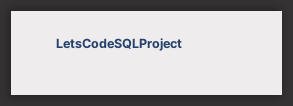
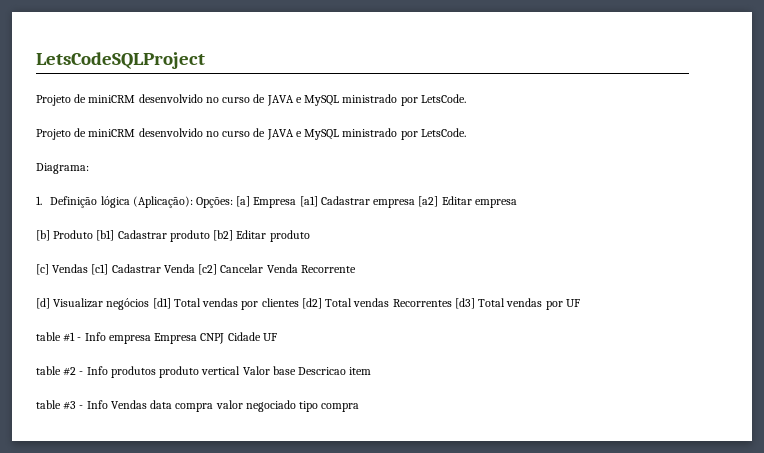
(182, 44) none -> [36,94,466,106] [36,128,466,140] [36,163,89,174] [36,196,517,208] [36,230,310,242] [36,264,356,275] [36,298,580,310] [36,332,277,344] [36,366,372,378] [36,400,360,412] // Projeto de miniCRM desenvolvido no curso de JAVA e MySQL ministrado por LetsCode. // Projeto de miniCRM desenvolvido no curso de JAVA e MySQL ministrado por LetsCode. // Diagrama: // 1. Definição lógica (Aplicação): Opções: [a] Empresa [a1] Cadastrar empresa [a2] Editar empresa // [b] Produto [b1] Cadastrar produto [b2] Editar produto // [c] Vendas [c1] Cadastrar Venda [c2] Cancelar Venda Recorrente // [d] Visualizar negócios [d1] Total vendas por clientes [d2] Total vendas Recorrentes [d3] Total vendas por UF // table #1 - Info empresa Empresa CNPJ Cidade UF // table #2 - Info produtos produto vertical Valor base Descricao item // table #3 - Info Vendas data compra valor negociado tipo compra

